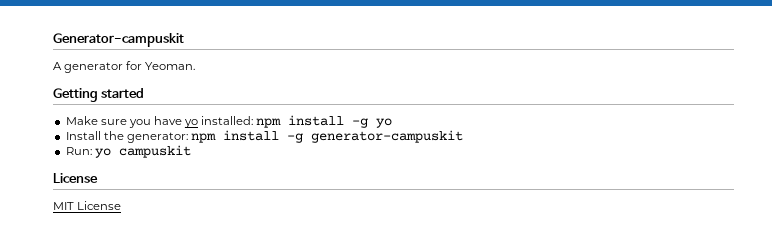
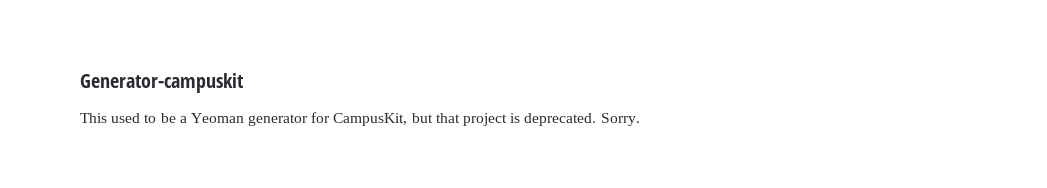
[53,61,196,73] [53,88,145,102] [65,115,393,128] [65,130,463,143] [65,145,191,158] [53,173,98,183] [53,201,122,210] A generator for Yeoman. // Getting started // Make sure you have yo installed: npm install -g yo // Install the generator: npm install -g generator-campuskit // Run: yo campuskit // License // MIT License -> [80,112,640,126] This used to be a Yeoman generator for CampusKit, but that project is deprecated. Sorry.

